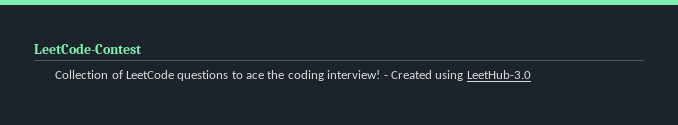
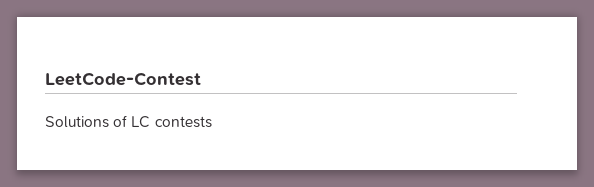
[55,70,531,81] Collection of LeetCode questions to ace the coding interview! - Created using LeetHub-3.0 -> [45,115,212,128] Solutions of LC contests

